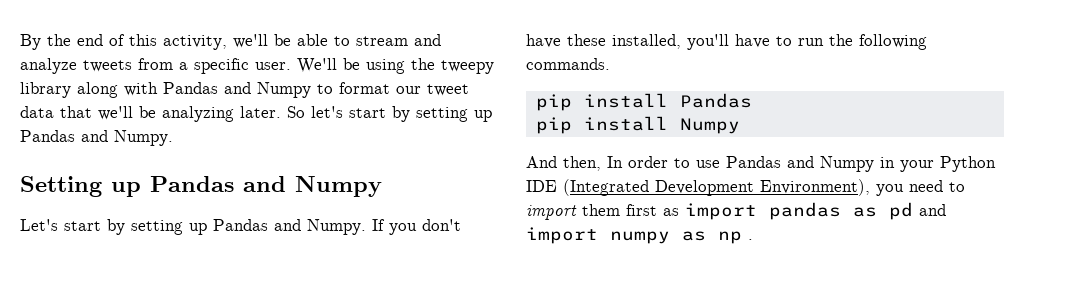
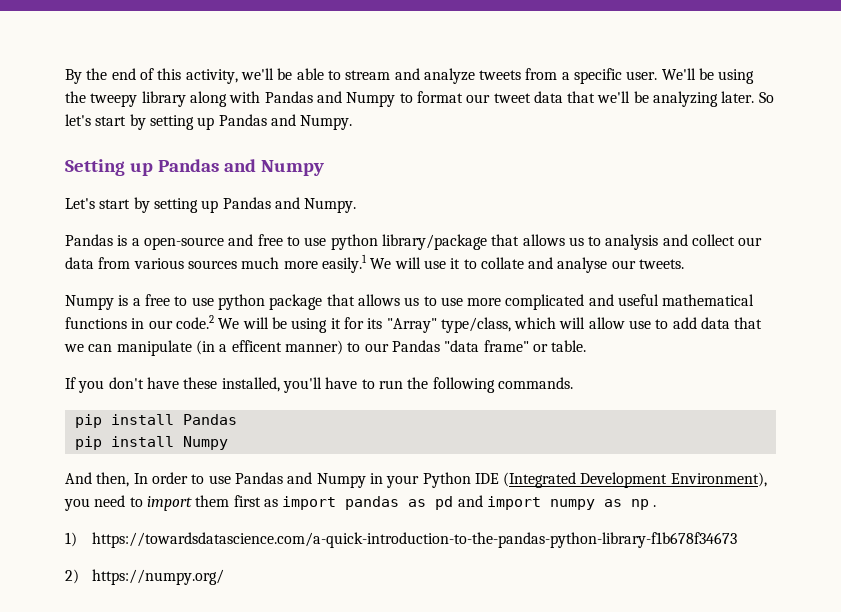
(366, 227) none -> [65,234,763,250] [65,254,685,273] [65,294,755,310] [65,315,763,333] [64,340,587,356] // Pandas is a open-source and free to use python library/package that allows us to analysis and collect our data from various sources much more easily.1 We will use it to collate and analyse our tweets. // Numpy is a free to use python package that allows us to use more complicated and useful mathematical functions in our code.2 We will be using it for its "Array" type/class, which will allow use to add data that we can manipulate (in a efficent manner) to our Pandas "data frame" or table. //
(753, 239) none -> [65,532,738,548] [65,569,225,585] // 1) https://towardsdatascience.com/a-quick-introduction-to-the-pandas-python-library-f1b678f34673 // 2) https://numpy.org/

